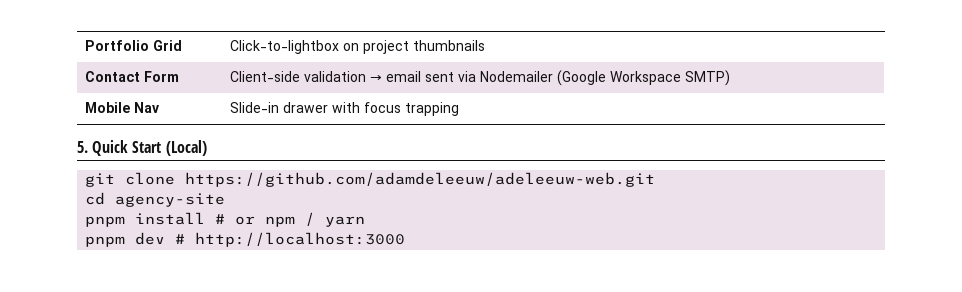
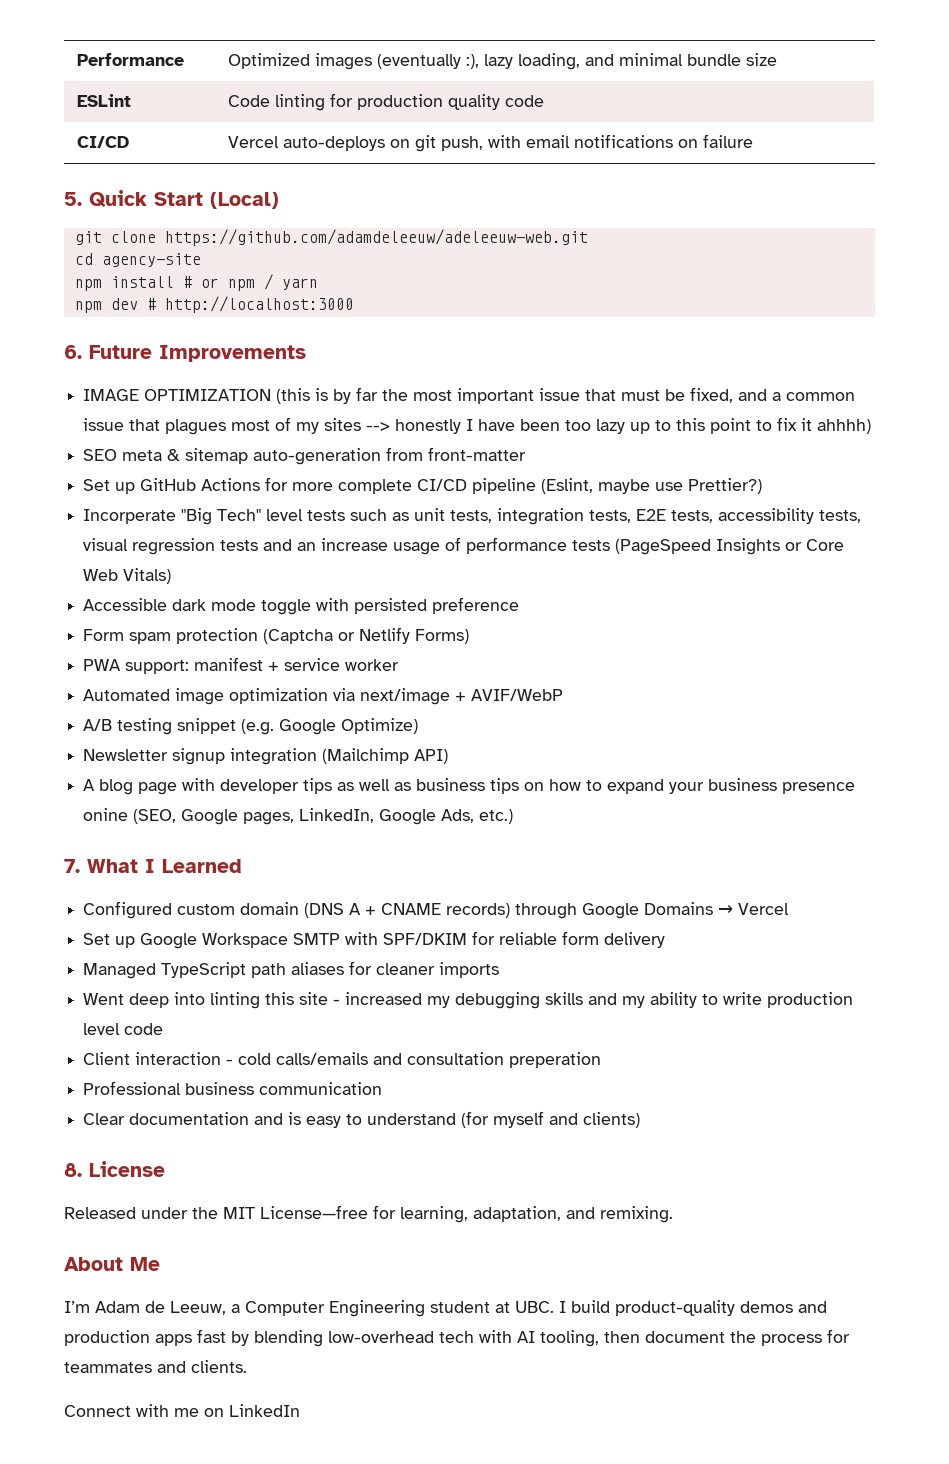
[85,40,183,51] [230,40,486,54] [85,71,180,82] [230,70,731,86] [85,102,160,113] [230,102,460,116] Portfolio Grid | Click-to-lightbox on project thumbnails // Contact Form | Client-side validation → email sent via Nodemailer (Google Workspace SMTP) // Mobile Nav | Slide-in drawer with focus trapping -> [77,53,185,66] [228,53,778,70] [77,94,132,107] [228,93,545,111] [77,136,130,148] [228,134,754,152] Performance | Optimized images (eventually :), lazy loading, and minimal bundle size // ESLint | Code linting for production quality code // CI/CD | Vercel auto-deploys on git push, with email notifications on failure
[85,216,126,227] pnpm -> [74,279,102,291] npm
[85,236,126,247] pnpm -> [74,301,102,313] npm
(406, 239) none -> [64,345,306,362] [83,387,856,404] [83,417,872,435] [83,447,527,465] [83,477,763,494] [83,508,862,525] [83,537,845,555] [83,568,172,584] [83,597,520,615] [83,627,470,644] [83,657,400,674] [83,688,564,705] [83,718,419,735] [83,748,449,765] [83,778,856,795] [83,808,514,825] [64,859,242,873] [83,901,790,919] [83,931,666,949] [83,961,500,979] [83,992,854,1009] [83,1023,164,1035] [83,1052,602,1068] [83,1081,383,1095] [83,1111,641,1128] [64,1161,165,1177] [64,1205,673,1223] [64,1257,160,1271] [64,1300,827,1317] [64,1329,850,1347] [64,1360,247,1373] [64,1404,300,1417] // 6. Future Improvements // IMAGE OPTIMIZATION (this is by far the most important issue that must be fixed, and a common issue that plagues most of my sites --> honestly I have been too lazy up to this point to fix it ahhhh) // SEO meta & sitemap auto-generation from front-matter // Set up GitHub Actions for more complete CI/CD pipeline (Eslint, maybe use Prettier?) // Incorperate "Big Tech" level tests such as unit tests, integration tests, E2E tests, accessibility tests, visual regression tests and an increase usage of performance tests (PageSpeed Insights or Core Web Vitals) // Accessible dark mode toggle with persisted preference // Form spam protection (Captcha or Netlify Forms) // PWA support: manifest + service worker // Automated image optimization via next/image + AVIF/WebP // A/B testing snippet (e.g. Google Optimize) // Newsletter signup integration (Mailchimp API) // A blog page with developer tips as well as business tips on how to expand your business presence onine (SEO, Google pages, LinkedIn, Google Ads, etc.) // 7. What I Learned // Configured custom domain (DNS A + CNAME records) through Google Domains → Vercel // Set up Google Workspace SMTP with SPF/DKIM for reliable form delivery // Managed TypeScript path aliases for cleaner imports // Went deep into linting this site - increased my debugging skills and my ability to write production level code // Client interaction - cold calls/emails and consultation preperation // Professional business communication // Clear documentation and is easy to understand (for myself and clients) // 8. License // Released under the MIT License—free for learning, adaptation, and remixing. // About Me // I’m Adam de Leeuw, a Computer Engineering student at UBC. I build product-quality demos and production apps fast by blending low-overhead tech with AI tooling, then document the process for teammates and clients. // Connect with me on LinkedIn

